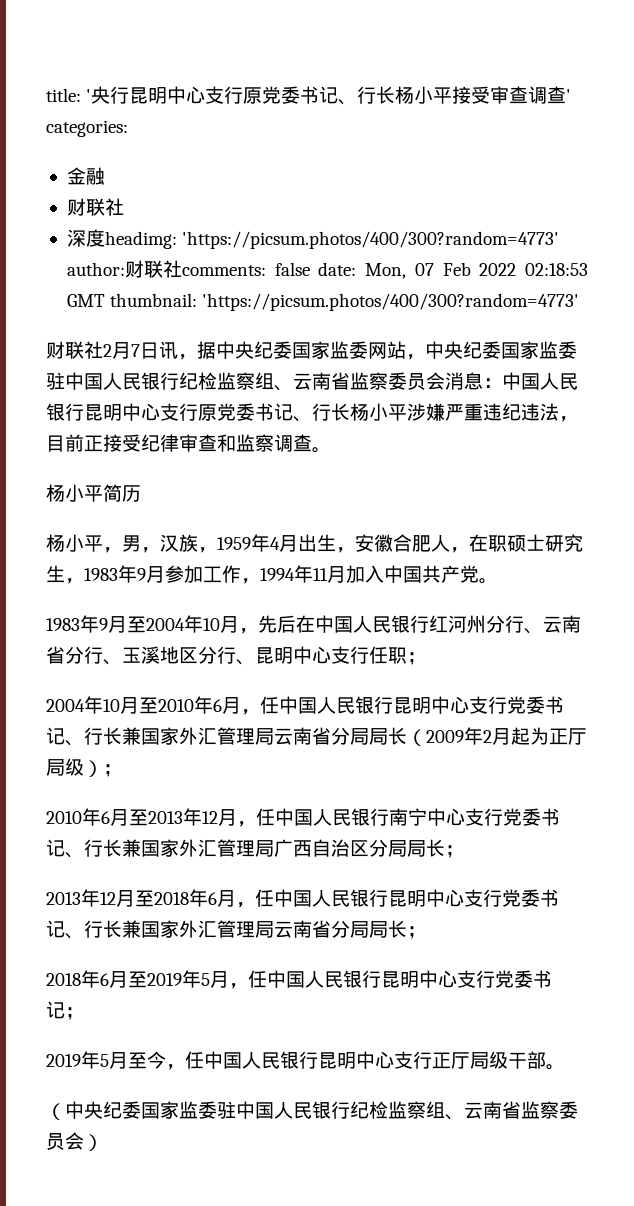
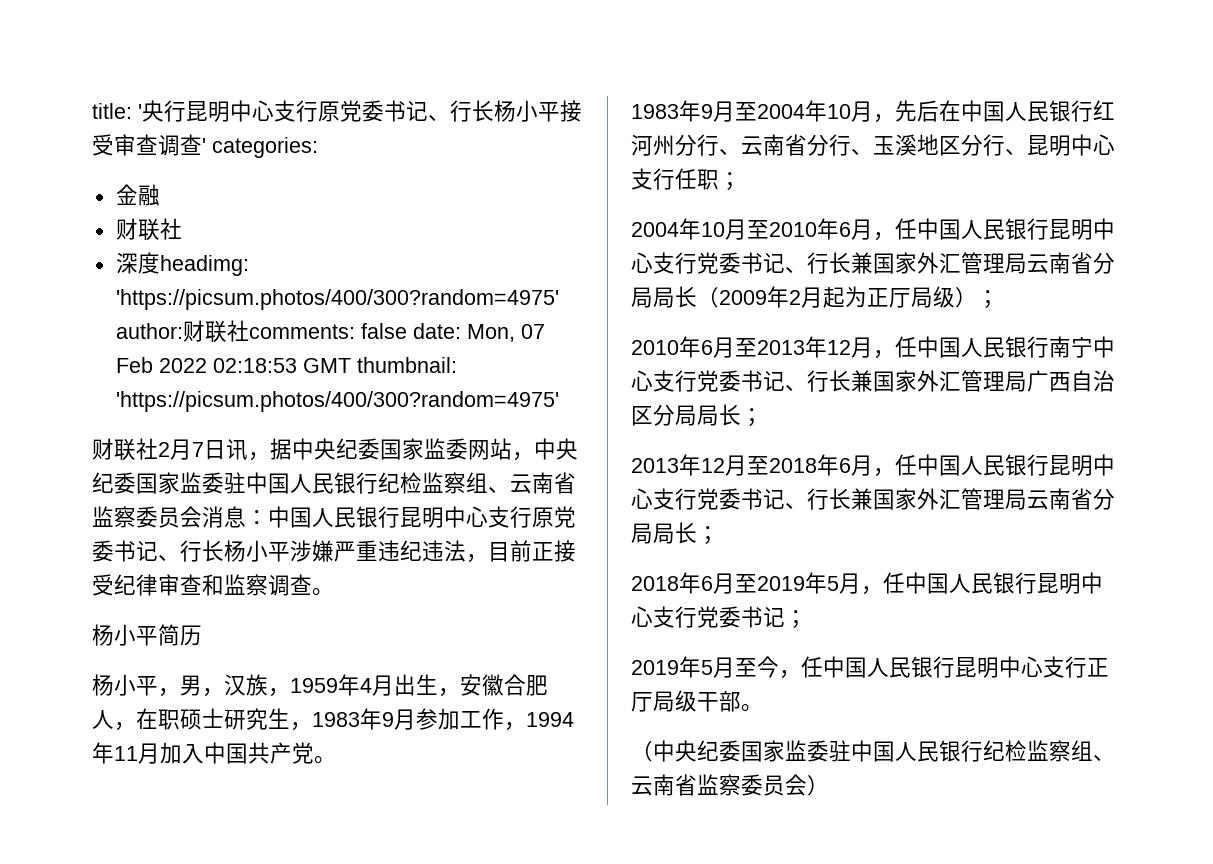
[182,231,560,249] 'https://picsum.photos/400/300?random=4773' -> [115,289,559,310] 'https://picsum.photos/400/300?random=4975'
[202,293,580,311] 'https://picsum.photos/400/300?random=4773' -> [115,391,559,412] 'https://picsum.photos/400/300?random=4975'

